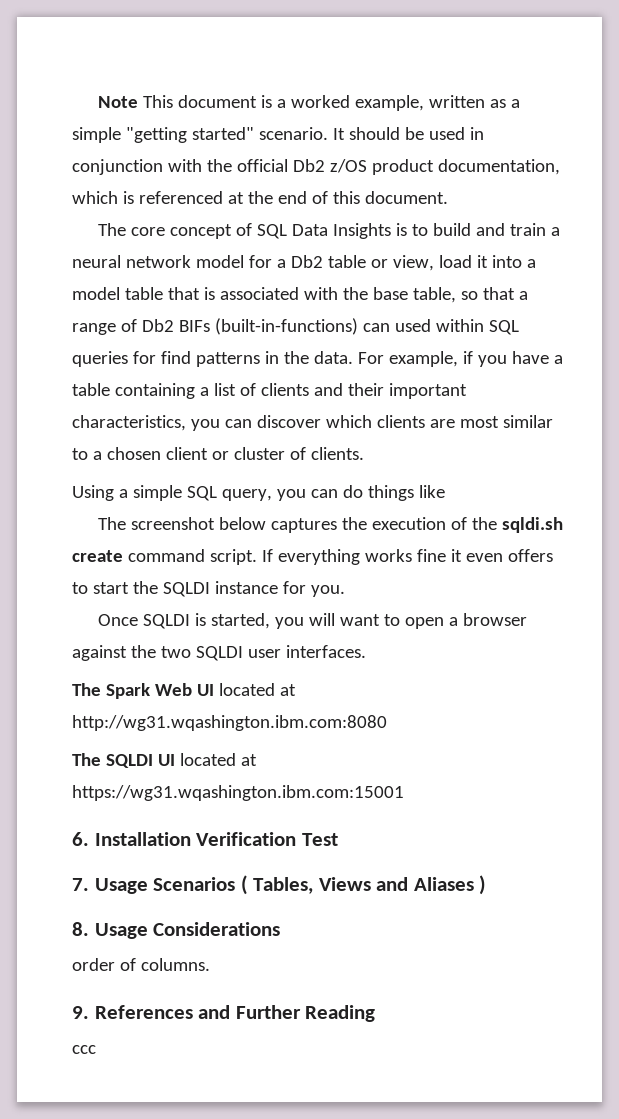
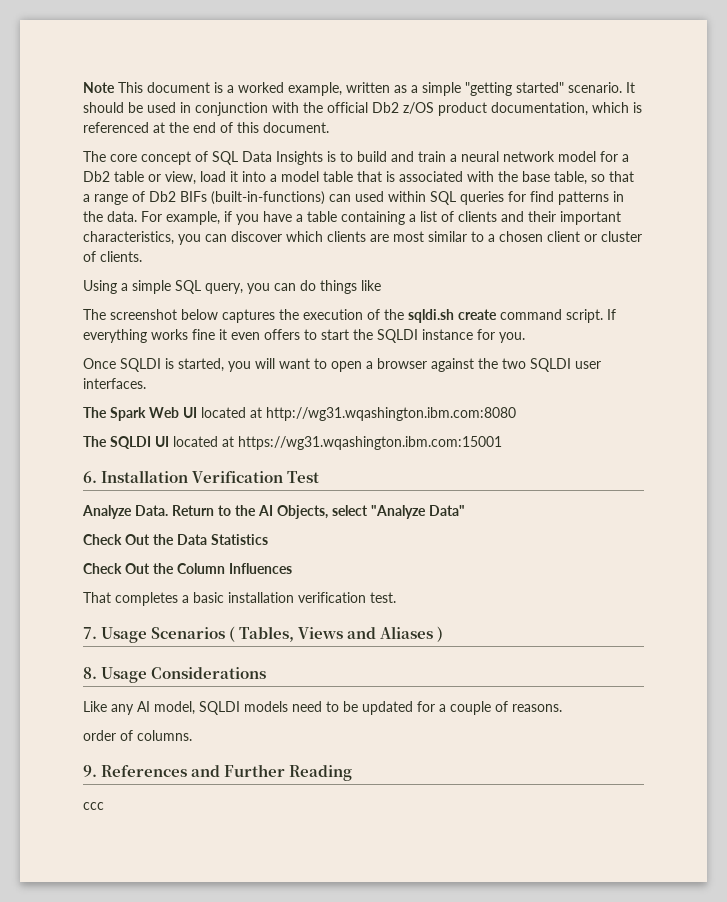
(338, 839) none -> [82,505,465,519] [83,534,268,545] [83,563,292,574] [83,592,396,606] // Analyze Data. Return to the AI Objects, select "Analyze Data" // Check Out the Data Statistics // Check Out the Column Influences // That completes a basic installation verification test.
(281, 929) none -> [83,701,562,715] // Like any AI model, SQLDI models need to be updated for a couple of reasons.

